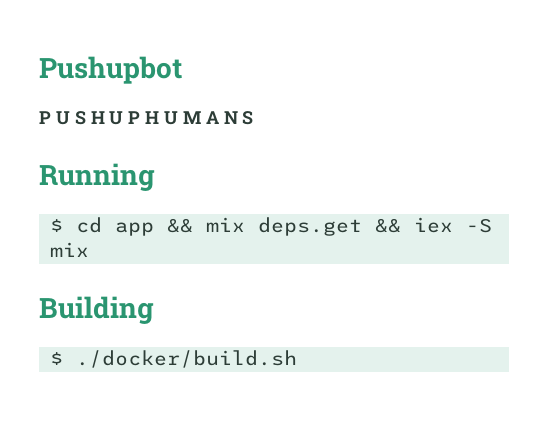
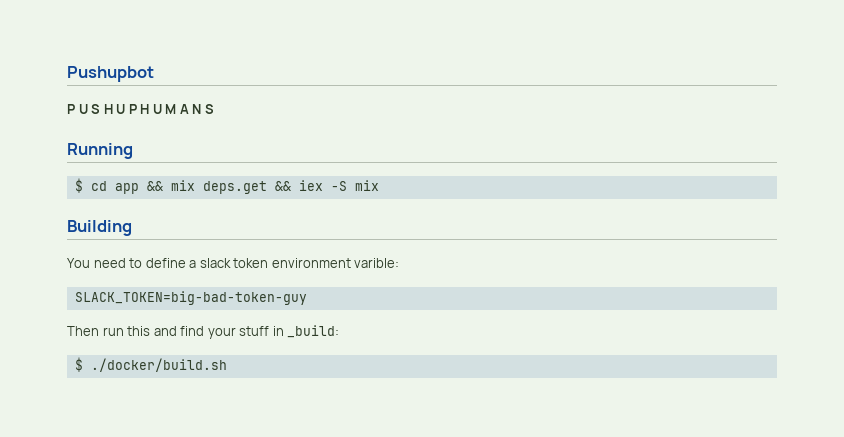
(154, 310) none -> [67,258,400,268] [74,291,307,305] [67,325,340,339] // You need to define a slack token environment varible: // SLACK_TOKEN=big-bad-token-guy // Then run this and find your stuff in _build:

